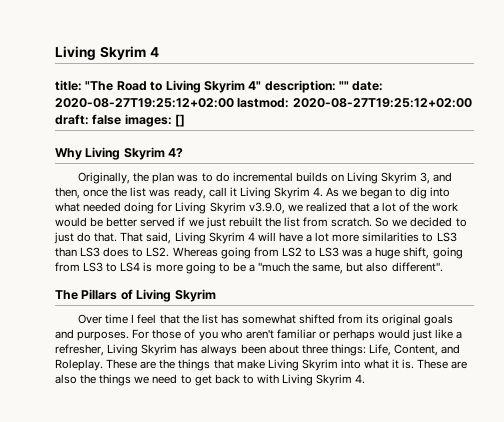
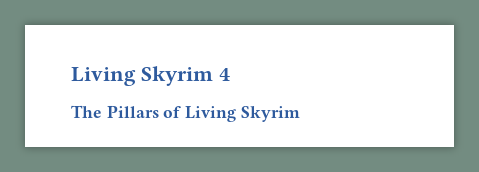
[55,46,159,60] [55,80,384,93] [55,98,472,108] [55,114,186,127] [55,147,184,160] [78,172,453,184] [55,187,450,199] [55,202,459,214] [55,217,467,229] [54,232,457,244] [55,247,463,259] [55,262,443,274] Living Skyrim 4 // title: "The Road to Living Skyrim 4" description: "" date: 2020-08-27T19:25:12+02:00 lastmod: 2020-08-27T19:25:12+02:00 draft: false images: [] // Why Living Skyrim 4? // Originally, the plan was to do incremental builds on Living Skyrim 3, and then, once the list was ready, call it Living Skyrim 4. As we began to dig into what needed doing for Living Skyrim v3.9.0, we realized that a lot of the work would be better served if we just rebuilt the list from scratch. So we decided to just do that. That said, Living Skyrim 4 will have a lot more similarities to LS3 than LS3 does to LS2. Whereas going from LS2 to LS3 was a huge shift, going from LS3 to LS4 is more going to be a "much the same, but also different". -> [71,66,230,86] Living Skyrim 4
[78,314,454,326] [55,329,463,341] [55,344,461,356] [55,359,468,371] [55,374,366,386] // Over time I feel that the list has somewhat shifted from its original goals and purposes. For those of you who aren't familiar or perhaps would just like a refresher, Living Skyrim has always been about three things: Life, Content, and Roleplay. These are the things that make Living Skyrim into what it is. These are also the things we need to get back to with Living Skyrim 4. -> (300, 114) none

